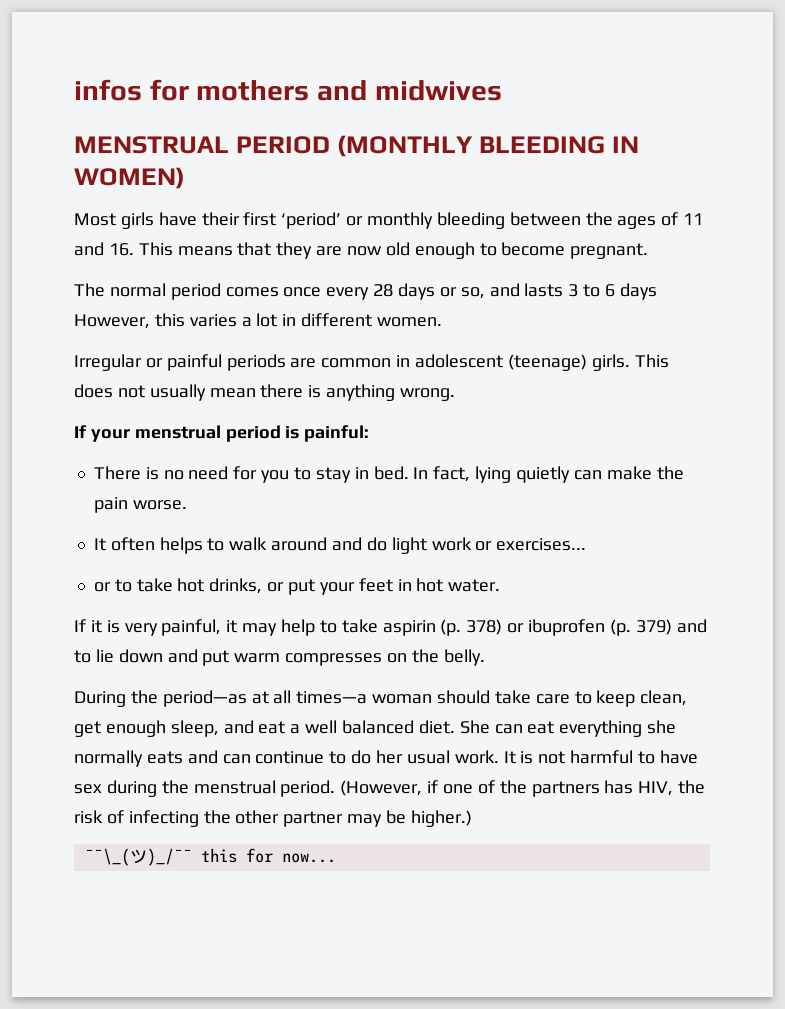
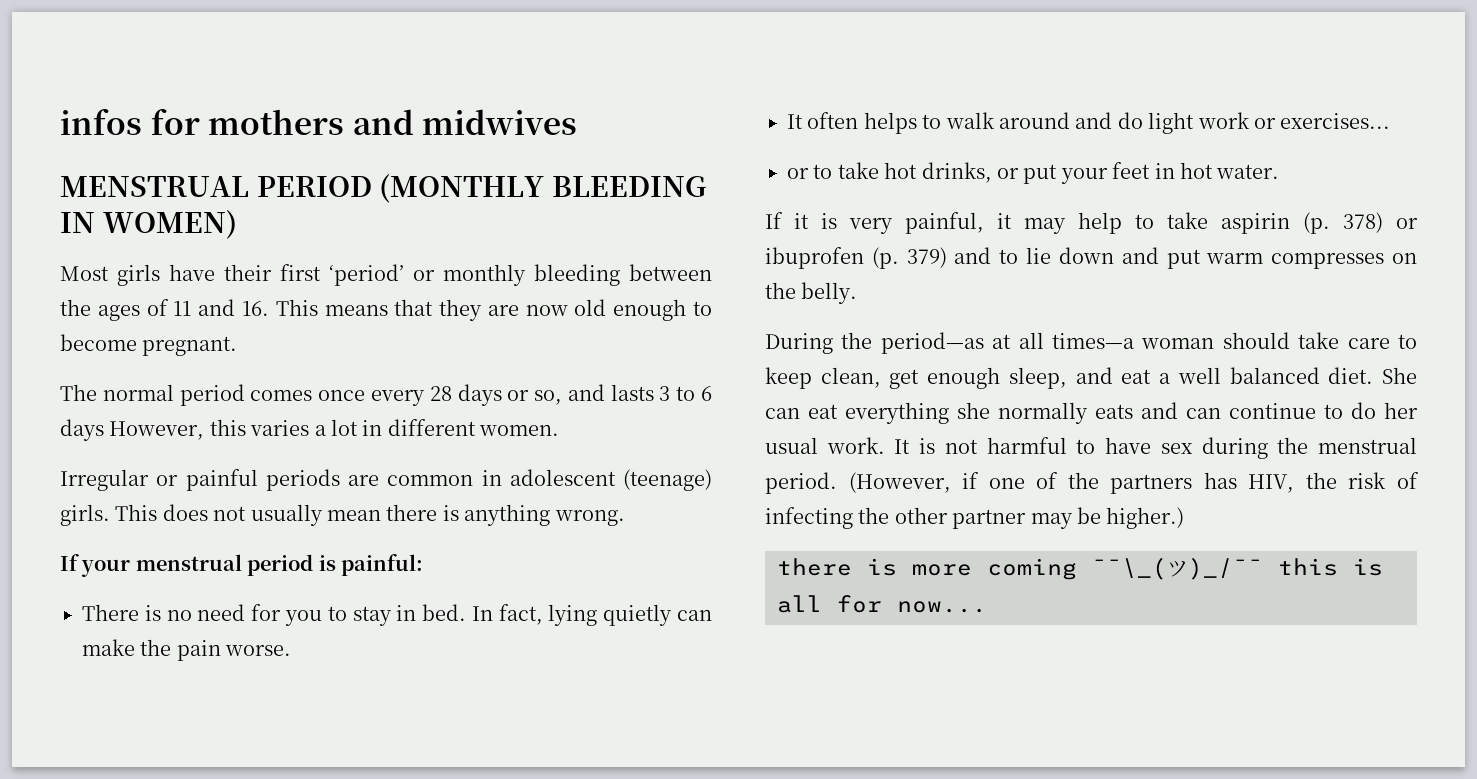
(472, 818) none -> [777,558,1077,580] there is more coming
(237, 855) none -> [1353,558,1383,576] [777,595,822,613] is all

